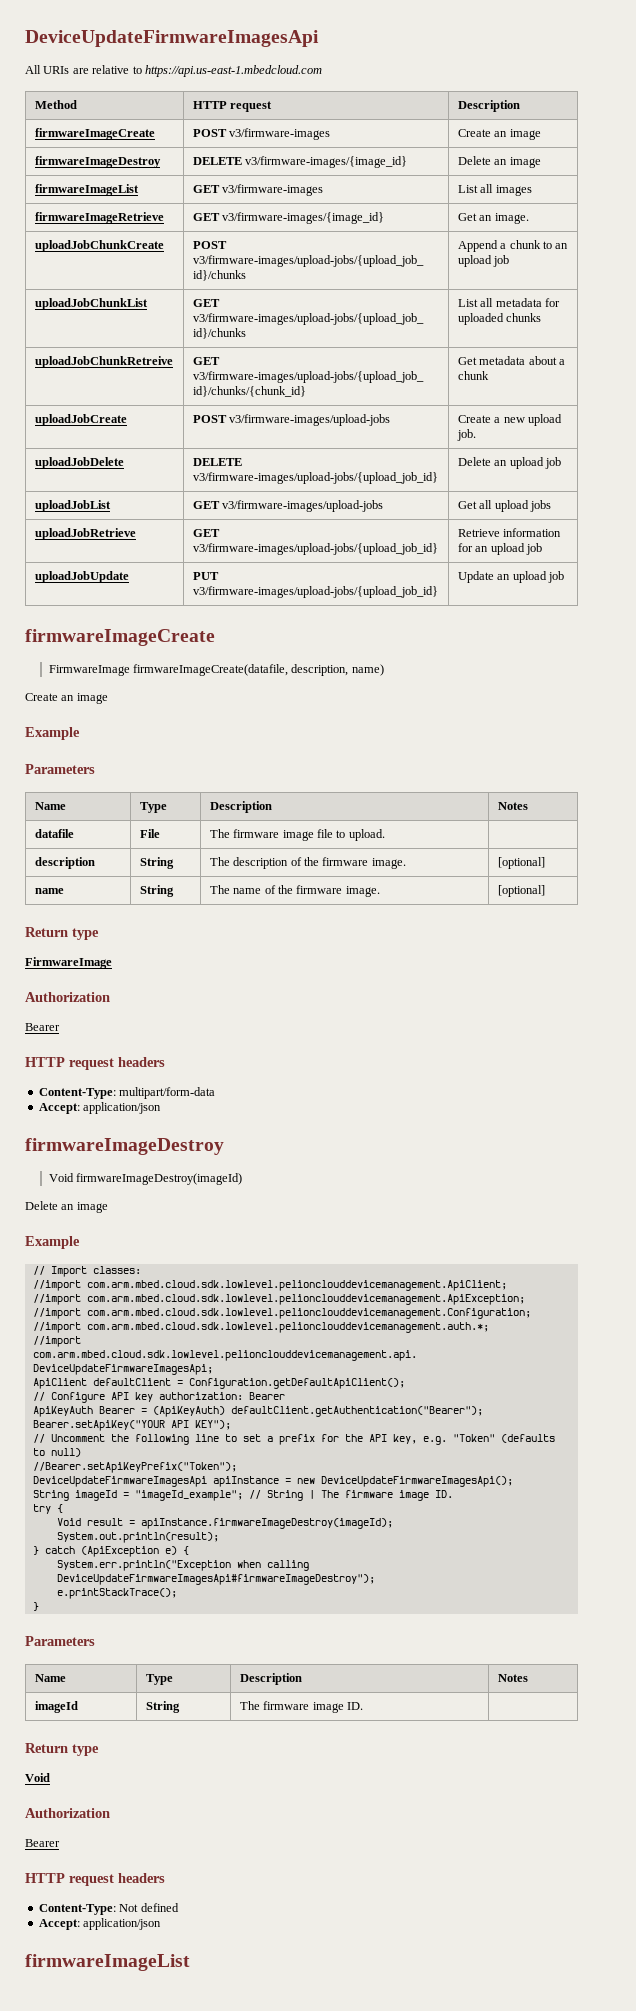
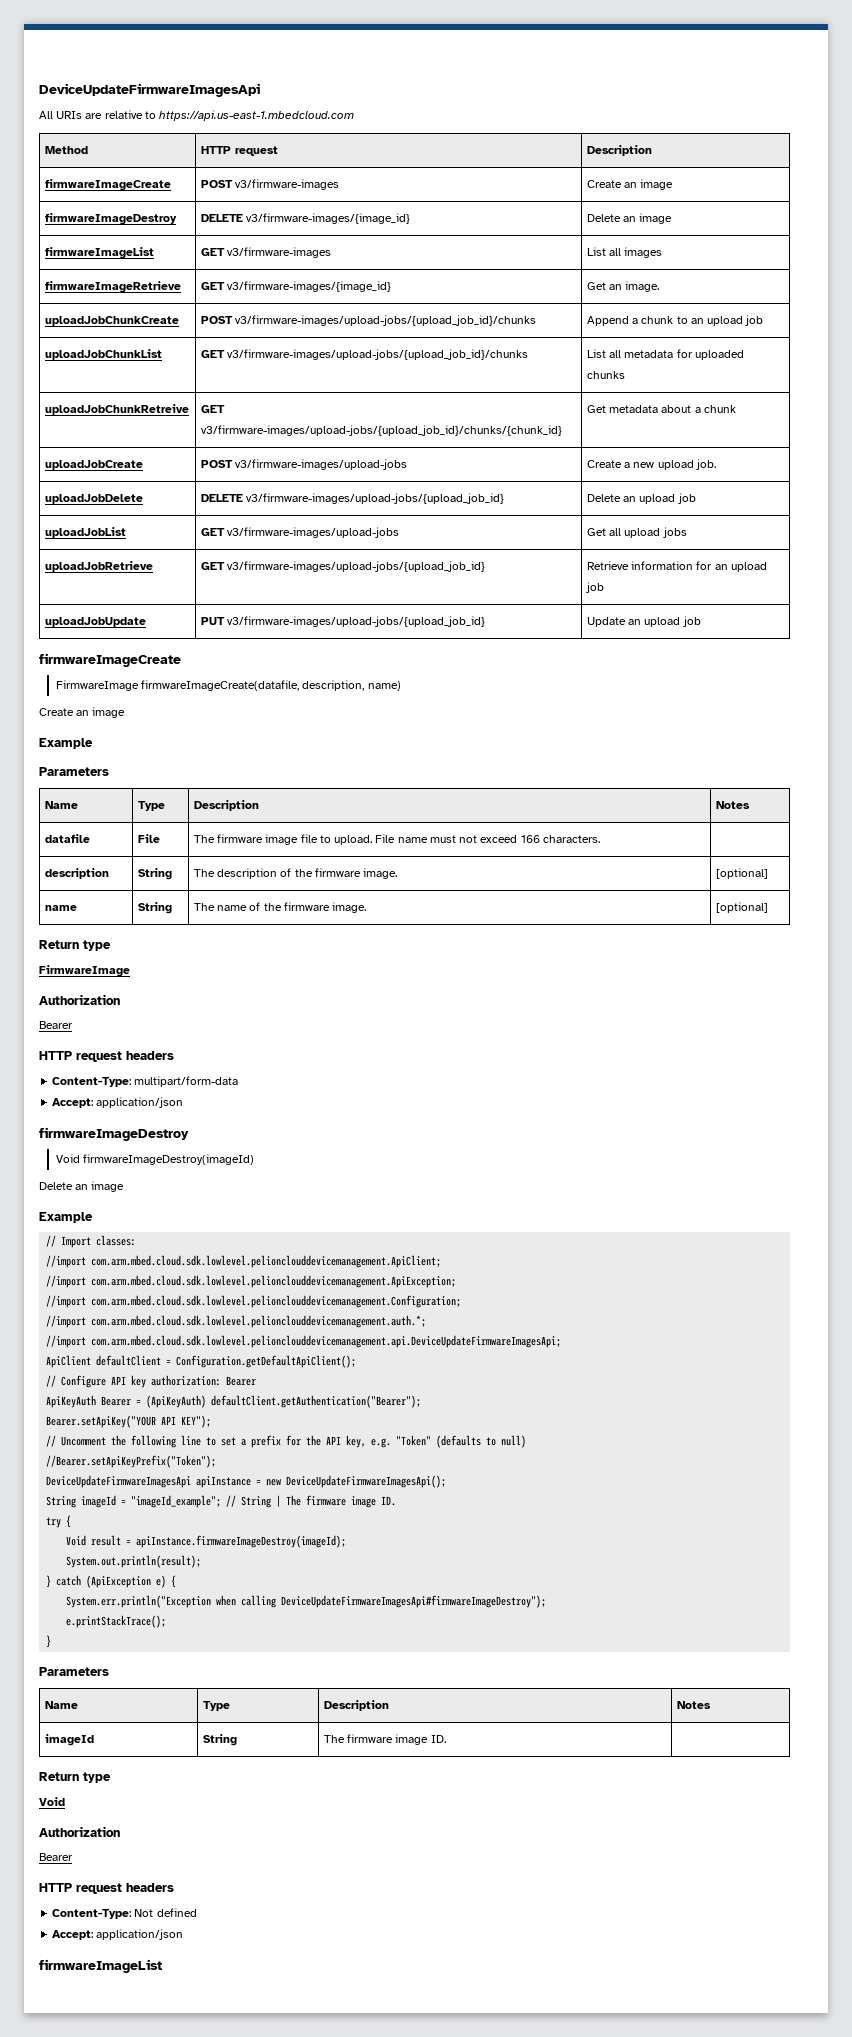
(385, 835) none -> [375,834,600,843] File name must not exceed 166 characters.

